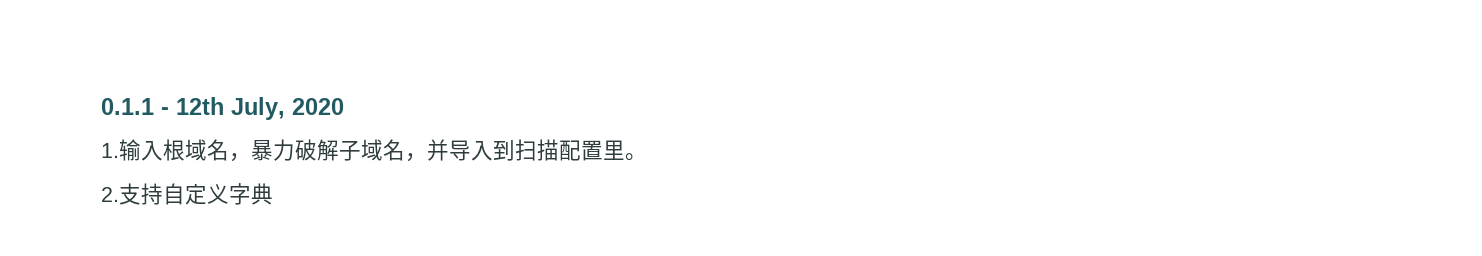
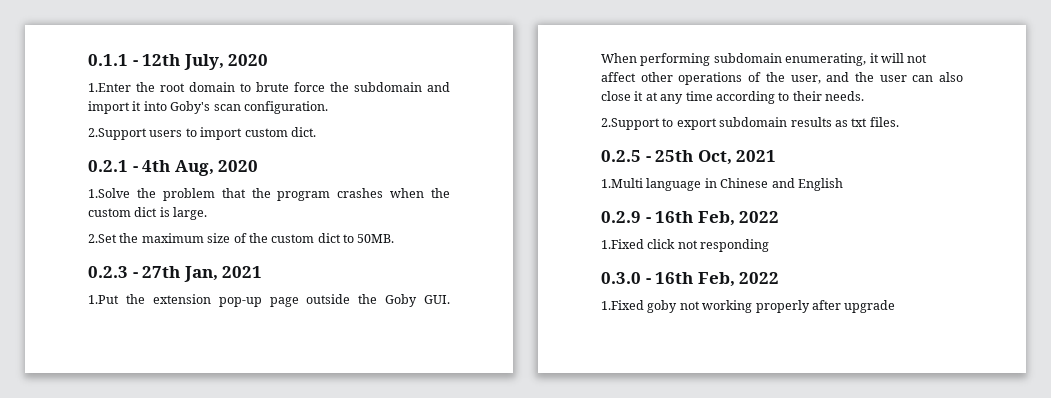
[101,139,647,162] [101,183,273,205] 1.输入根域名，暴力破解子域名，并导入到扫描配置里。 // 2.支持自定义字典 -> [88,82,450,92] [88,101,328,114] [88,127,316,140] [88,160,259,176] [88,188,450,201] [88,207,208,220] [88,233,395,243] [88,266,263,282] [88,294,450,307] [601,53,928,66] [601,72,963,85] [601,91,864,104] [601,117,899,130] [601,150,777,165] [601,178,843,191] [601,211,780,226] [601,239,770,252] [601,272,780,287] [601,300,896,313] 1.Enter the root domain to brute force the subdomain and import it into Goby's scan configuration. // 2.Support users to import custom dict. // 0.2.1 - 4th Aug, 2020 // 1.Solve the problem that the program crashes when the custom dict is large. // 2.Set the maximum size of the custom dict to 50MB. // 0.2.3 - 27th Jan, 2021 // 1.Put the extension pop-up page outside the Goby GUI. When performing subdomain enumerating, it will not affect other operations of the user, and the user can also close it at any time according to their needs. // 2.Support to export subdomain results as txt files. // 0.2.5 - 25th Oct, 2021 // 1.Multi language in Chinese and English // 0.2.9 - 16th Feb, 2022 // 1.Fixed click not responding // 0.3.0 - 16th Feb, 2022 // 1.Fixed goby not working properly after upgrade

